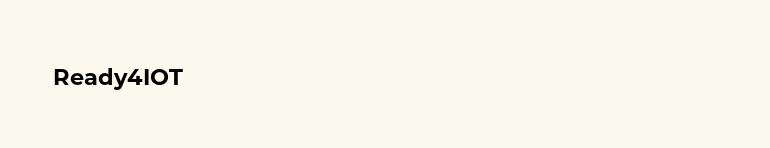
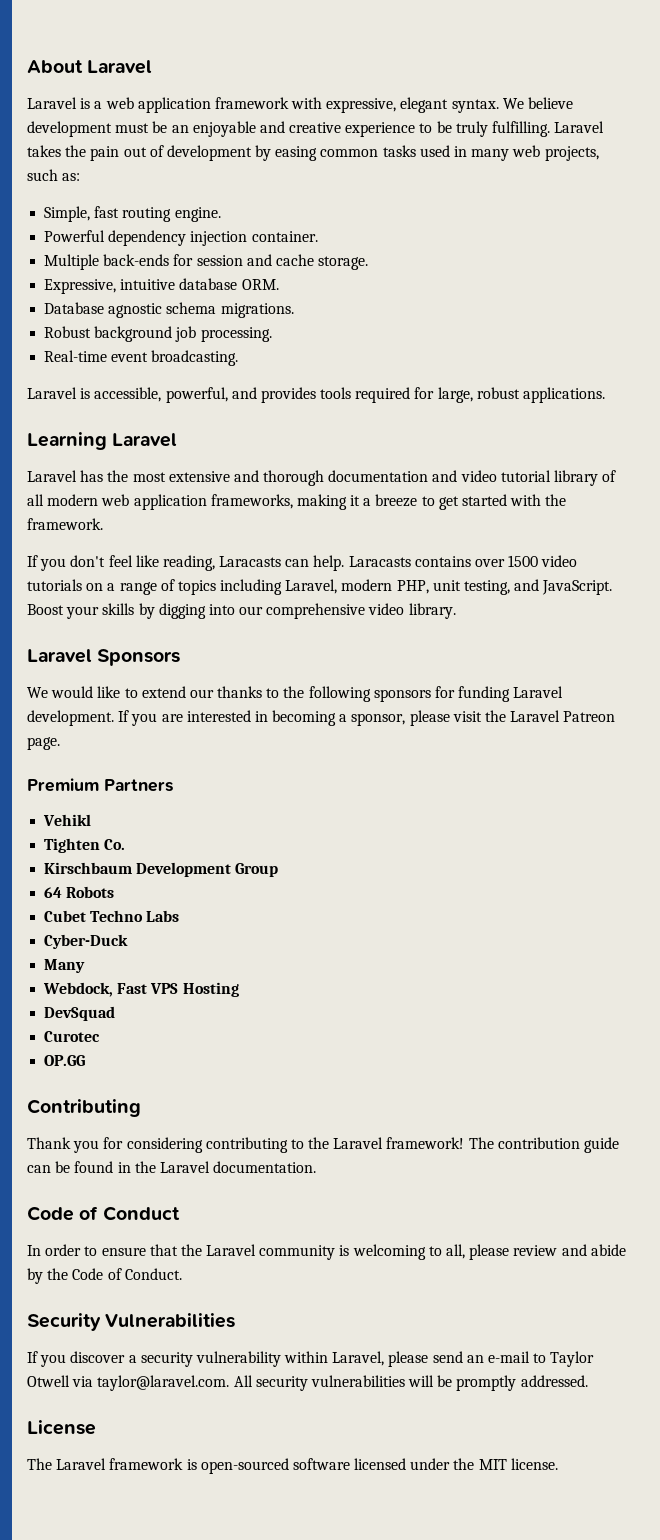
[53,68,183,90] Ready4IOT -> [27,60,153,74] [27,97,574,113] [27,121,605,137] [27,145,599,161] [27,169,81,181] [44,206,221,222] [44,230,318,246] [44,254,369,270] [44,278,279,294] [44,302,294,318] [44,326,272,342] [44,350,239,366] [27,387,606,403] [27,432,178,450] [27,470,617,486] [27,494,567,510] [27,518,103,530] [27,555,578,571] [27,579,613,595] [27,603,456,619] [27,649,181,666] [27,686,564,702] [27,710,616,726] [27,737,60,750] [27,778,173,792] [43,814,92,826] [44,838,126,853] [44,862,279,877] [44,886,115,898] [44,910,180,922] [44,934,129,949] [44,959,86,973] [43,982,239,997] [44,1006,116,1021] [44,1031,101,1042] [44,1055,86,1066] [27,1099,141,1117] [27,1137,620,1153] [27,1161,317,1173] [27,1206,180,1221] [27,1244,626,1260] [27,1268,182,1284] [27,1313,236,1331] [27,1351,595,1367] [27,1375,588,1391] [27,1420,96,1435] [27,1458,558,1474] About Laravel // Laravel is a web application framework with expressive, elegant syntax. We believe development must be an enjoyable and creative experience to be truly fulfilling. Laravel takes the pain out of development by easing common tasks used in many web projects, such as: // Simple, fast routing engine. // Powerful dependency injection container. // Multiple back-ends for session and cache storage. // Expressive, intuitive database ORM. // Database agnostic schema migrations. // Robust background job processing. // Real-time event broadcasting. // Laravel is accessible, powerful, and provides tools required for large, robust applications. // Learning Laravel // Laravel has the most extensive and thorough documentation and video tutorial library of all modern web application frameworks, making it a breeze to get started with the framework. // If you don't feel like reading, Laracasts can help. Laracasts contains over 1500 video tutorials on a range of topics including Laravel, modern PHP, unit testing, and JavaScript. Boost your skills by digging into our comprehensive video library. // Laravel Sponsors // We would like to extend our thanks to the following sponsors for funding Laravel development. If you are interested in becoming a sponsor, please visit the Laravel Patreon page. // Premium Partners // Vehikl // Tighten Co. // Kirschbaum Development Group // 64 Robots // Cubet Techno Labs // Cyber-Duck // Many // Webdock, Fast VPS Hosting // DevSquad // Curotec // OP.GG // Contributing // Thank you for considering contributing to the Laravel framework! The contribution guide can be found in the Laravel documentation. // Code of Conduct // In order to ensure that the Laravel community is welcoming to all, please review and abide by the Code of Conduct. // Security Vulnerabilities // If you discover a security vulnerability within Laravel, please send an e-mail to Taylor Otwell via taylor@laravel.com. All security vulnerabilities will be promptly addressed. // License // The Laravel framework is open-sourced software licensed under the MIT license.

